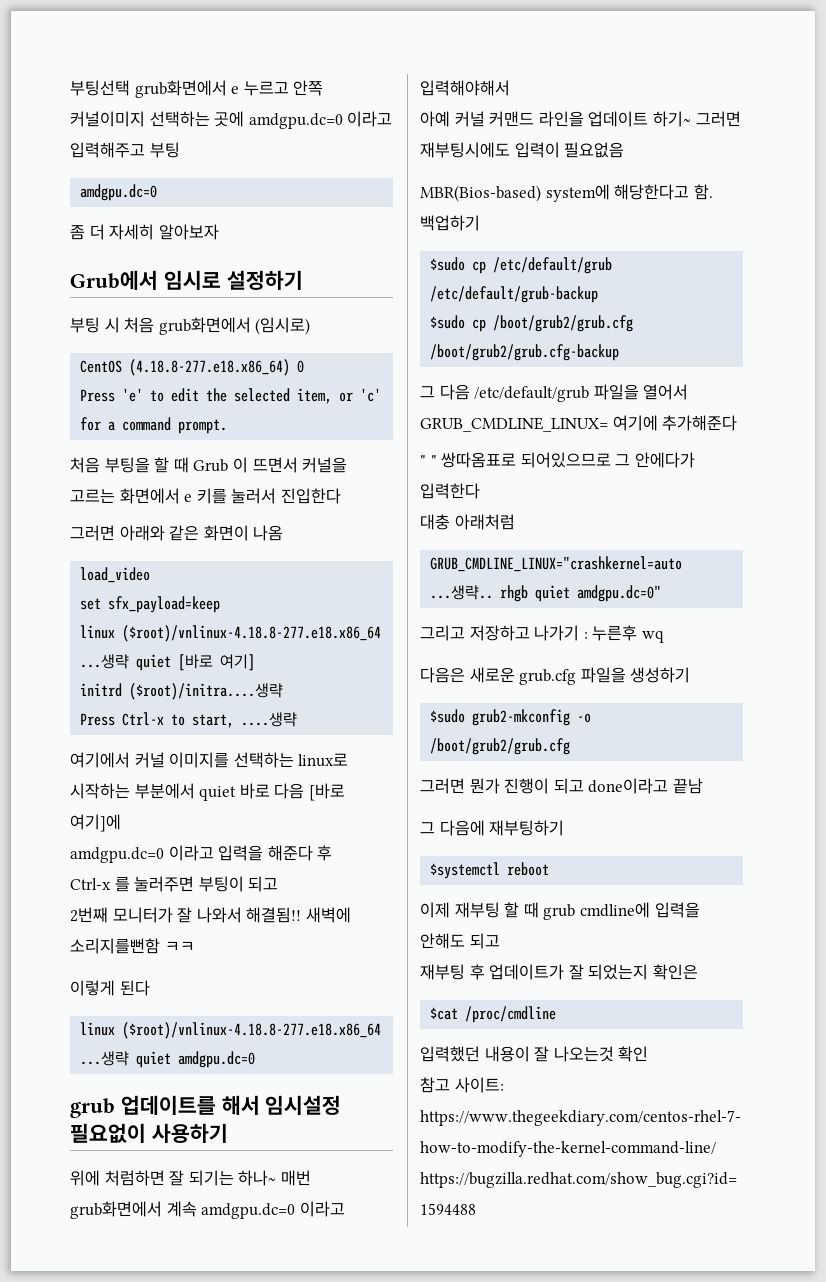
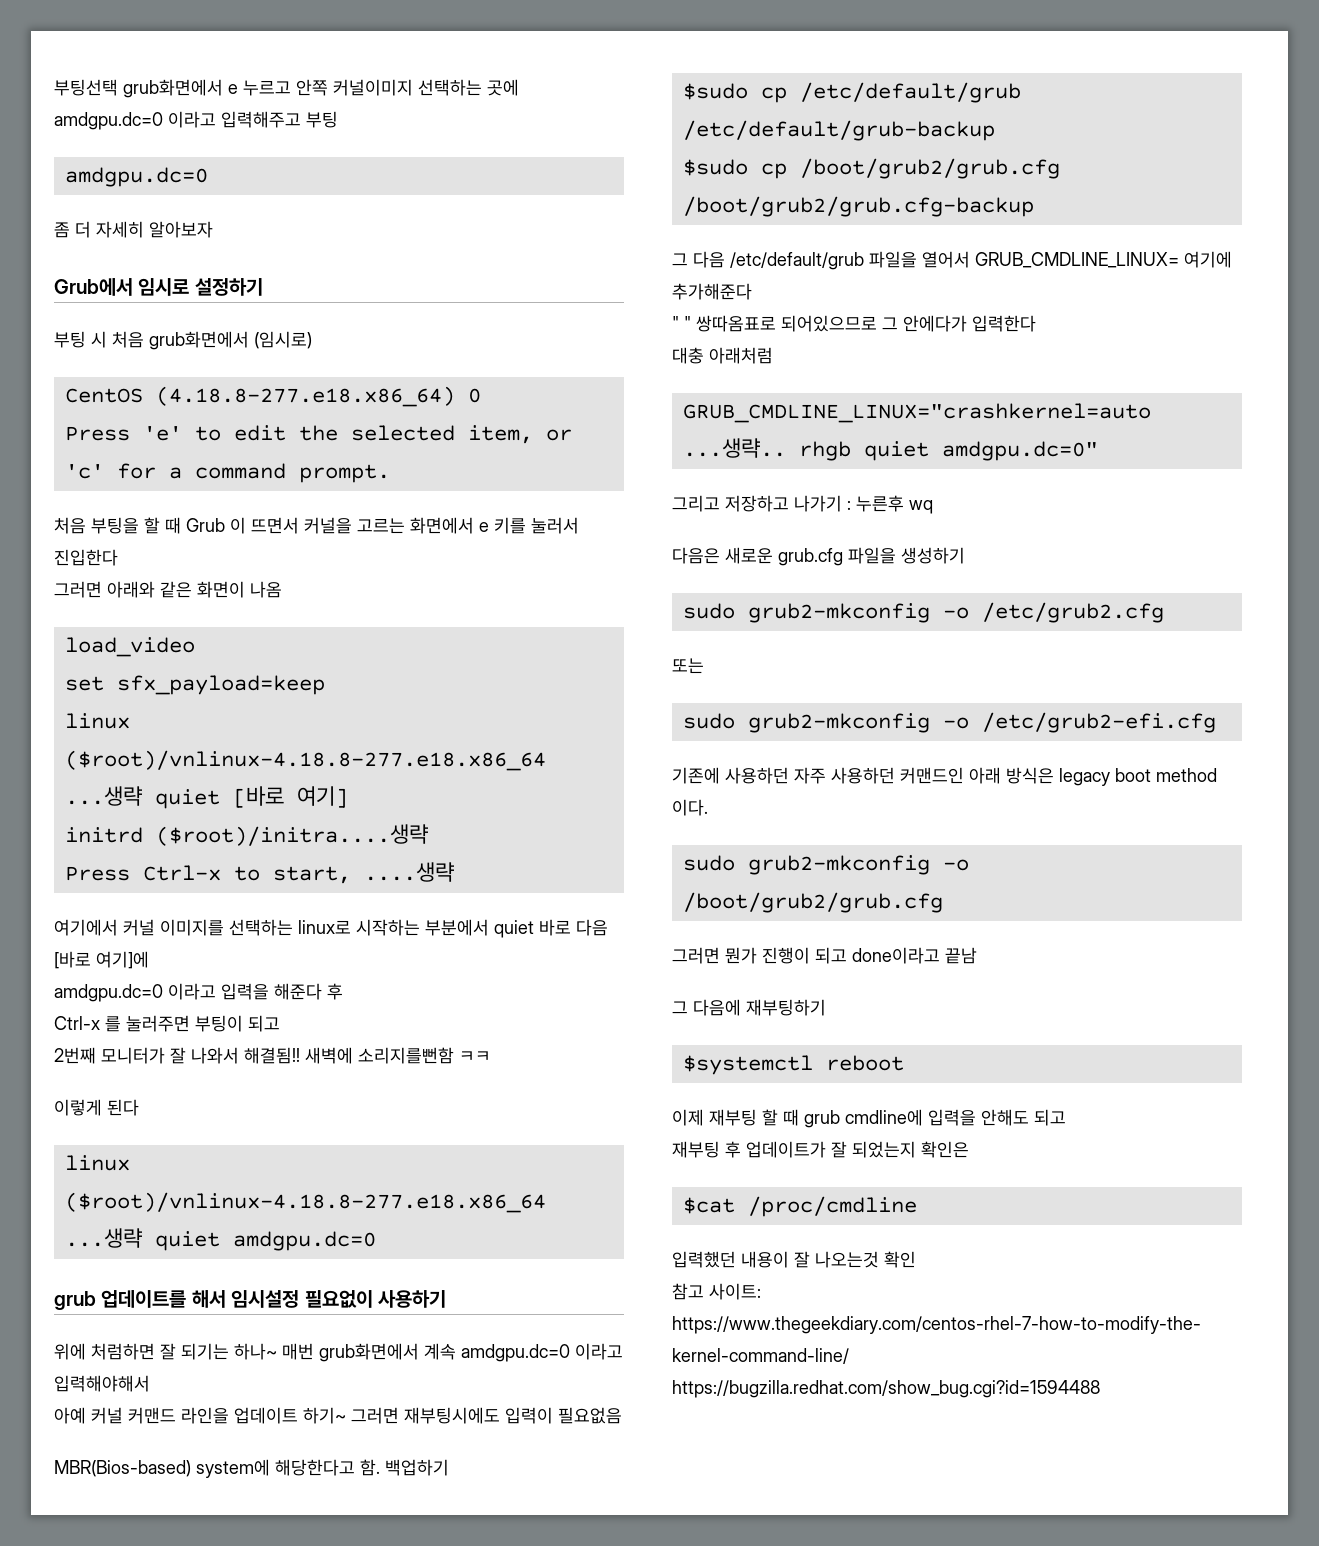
[430,709,466,723] $sudo -> [682,602,1164,623] [672,658,704,674] [682,712,1216,733] [672,767,1217,786] [672,799,708,816] [682,855,735,871] sudo grub2-mkconfig -o /etc/grub2.cfg // 또는 // sudo grub2-mkconfig -o /etc/grub2-efi.cfg // 기존에 사용하던 자주 사용하던 커맨드인 아래 방식은 legacy boot method 이다. // sudo

